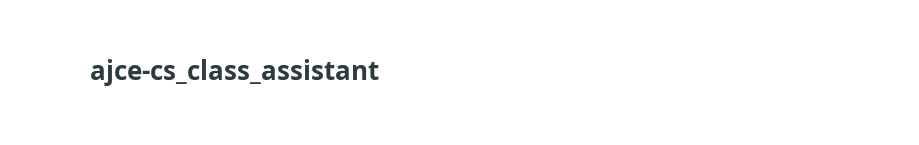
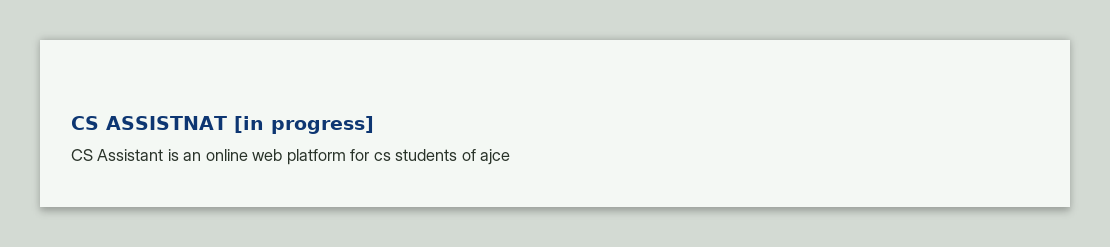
[90,59,379,86] ajce-cs_class_assistant -> [71,116,374,134] [71,149,511,165] CS ASSISTNAT [in progress] // CS Assistant is an online web platform for cs students of ajce

